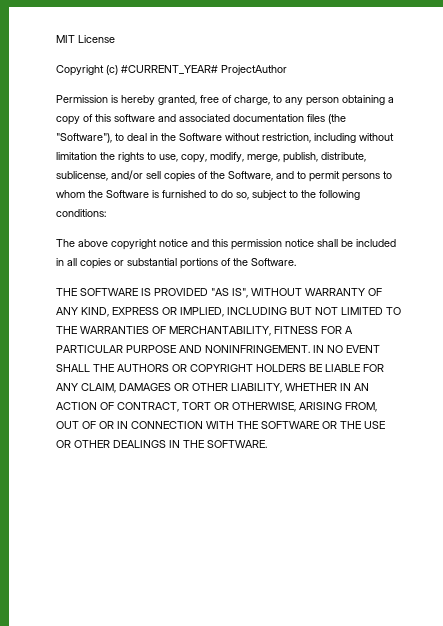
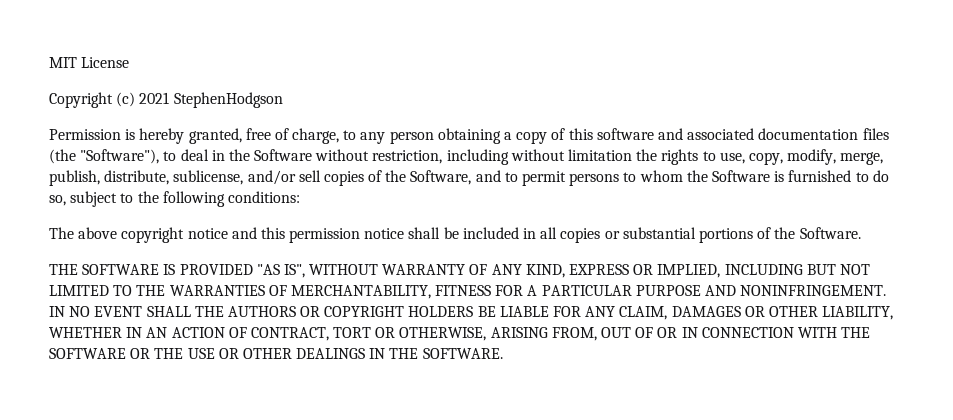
[121,65,287,75] #CURRENT_YEAR# ProjectAuthor -> [139,92,283,108] 2021 StephenHodgson

